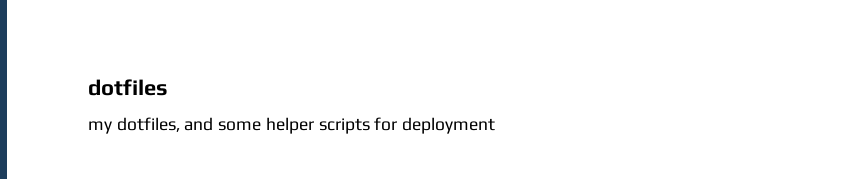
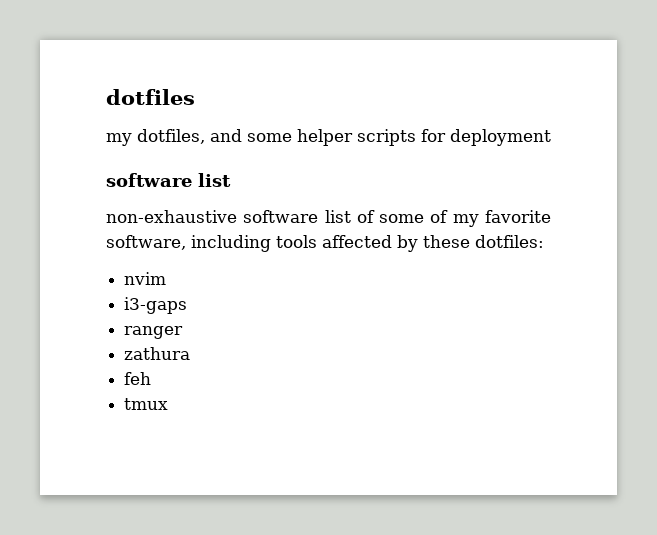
(496, 125) none -> [106,173,231,187] [106,210,551,227] [106,235,544,252] [124,272,167,285] [124,297,188,314] [124,326,184,339] [124,347,191,360] [124,372,152,385] [124,398,169,410] // software list // non-exhaustive software list of some of my favorite software, including tools affected by these dotfiles: // nvim // i3-gaps // ranger // zathura // feh // tmux

